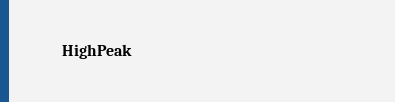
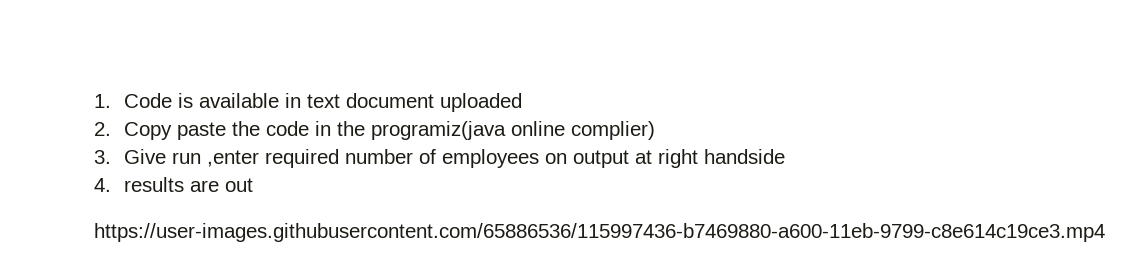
[62,44,132,59] HighPeak -> [94,93,523,112] [94,121,656,140] [94,149,786,168] [94,177,254,192] [94,223,1105,242] 1. Code is available in text document uploaded // 2. Copy paste the code in the programiz(java online complier) // 3. Give run ,enter required number of employees on output at right handside // 4. results are out // https://user-images.githubusercontent.com/65886536/115997436-b7469880-a600-11eb-9799-c8e614c19ce3.mp4

